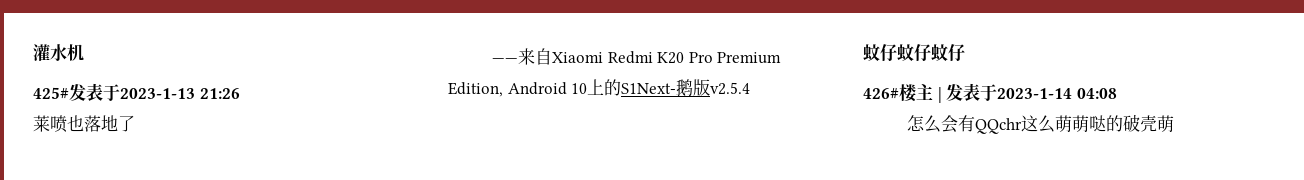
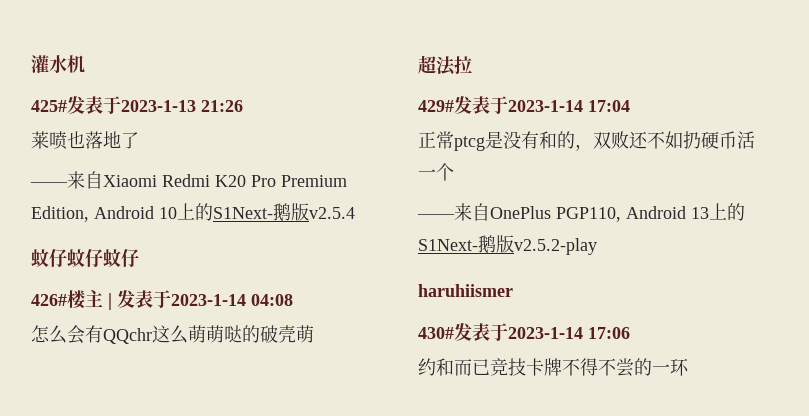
(1175, 123) none -> [418,55,472,76] [418,96,630,114] [418,131,755,151] [418,163,454,181] [417,203,745,222] [418,235,597,255] [418,284,513,297] [418,323,630,341] [418,358,689,377] // 超法拉 // 429#发表于2023-1-14 17:04 // 正常ptcg是没有和的，双败还不如扔硬币活一个 // ——来自OnePlus PGP110, Android 13上的S1Next-鹅版v2.5.2-play // haruhiismer // 430#发表于2023-1-14 17:06 // 约和而已竞技卡牌不得不尝的一环

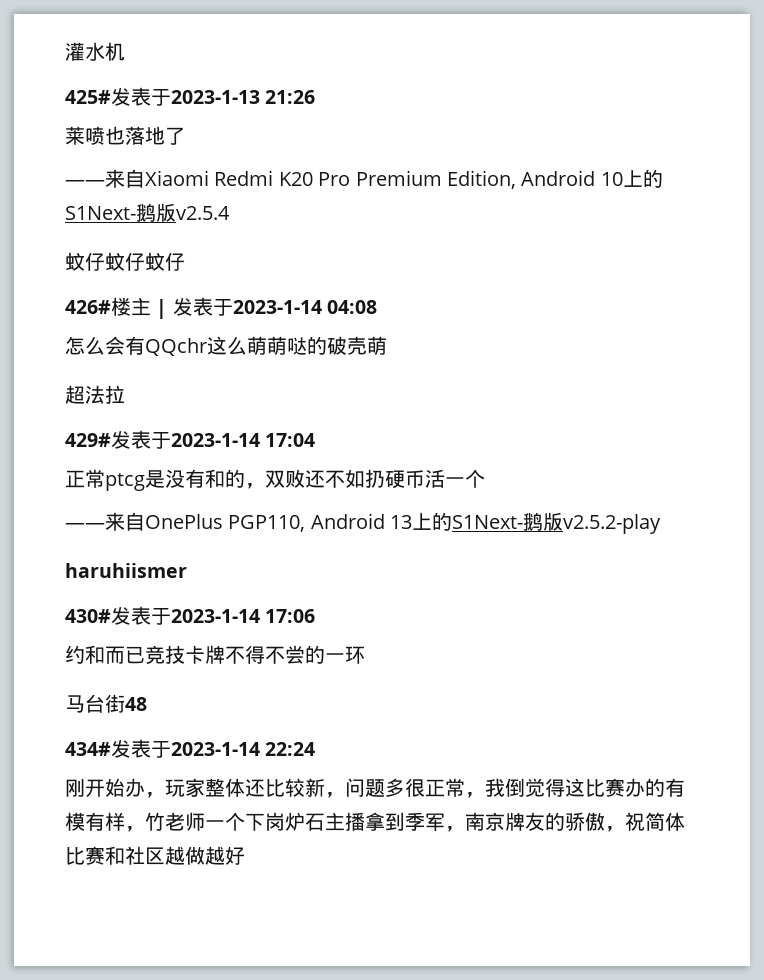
(689, 367) none -> [65,694,147,713] [65,739,316,758] [65,778,685,798] [65,812,685,832] [65,846,245,865] // 马台街48 // 434#发表于2023-1-14 22:24 // 刚开始办，玩家整体还比较新，问题多很正常，我倒觉得这比赛办的有模有样，竹老师一个下岗炉石主播拿到季军，南京牌友的骄傲，祝简体比赛和社区越做越好

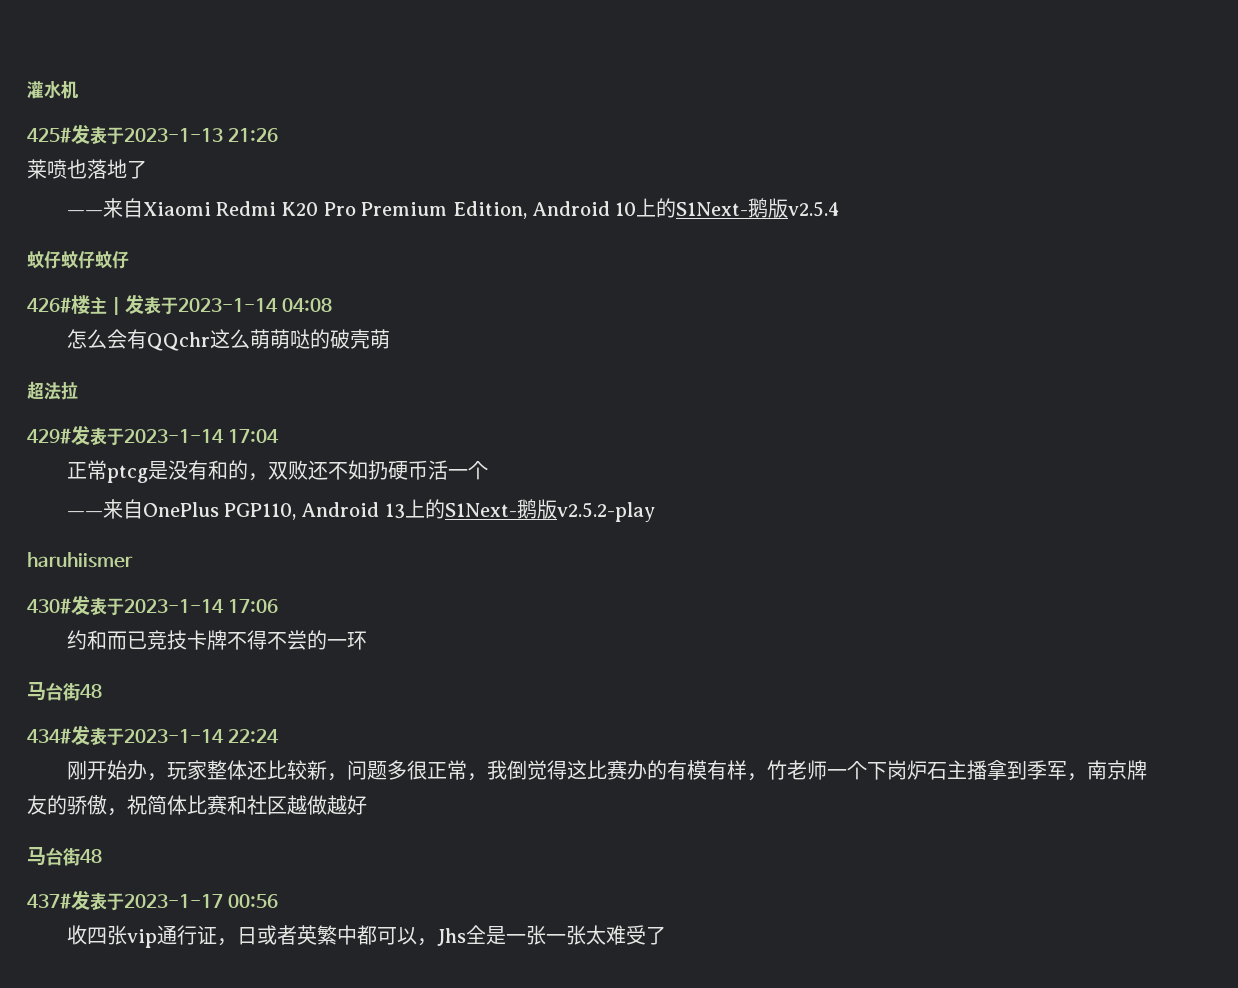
(245, 855) none -> [27,846,102,866] [27,890,279,911] [66,925,666,948] // 马台街48 // 437#发表于2023-1-17 00:56 // 收四张vip通行证，日或者英繁中都可以，Jhs全是一张一张太难受了

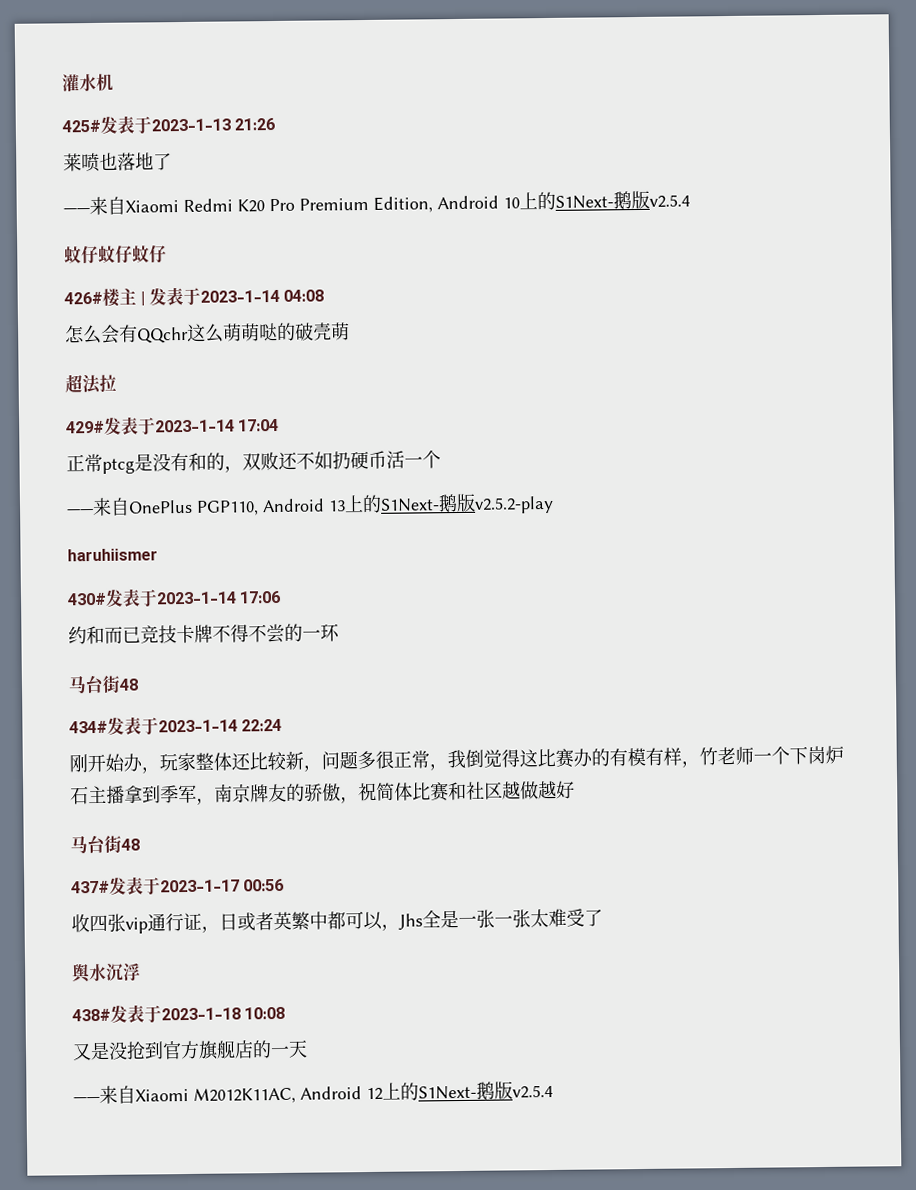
(666, 935) none -> [72,962,141,983] [72,1004,286,1023] [72,1039,308,1061] [73,1081,553,1104] // 舆水沉浮 // 438#发表于2023-1-18 10:08 // 又是没抢到官方旗舰店的一天 // ——来自Xiaomi M2012K11AC, Android 12上的S1Next-鹅版v2.5.4

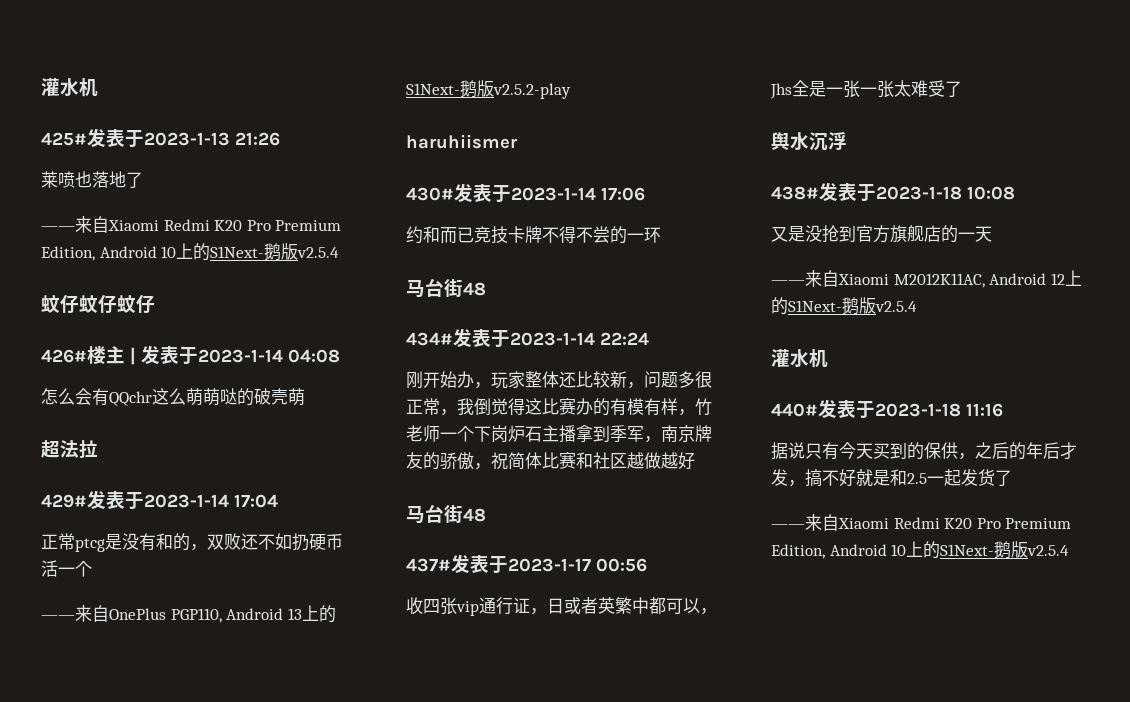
(553, 1091) none -> [771,349,828,368] [771,399,1003,418] [771,442,1077,460] [771,469,1012,487] [771,514,1072,531] [771,541,1070,559] // 灌水机 // 440#发表于2023-1-18 11:16 // 据说只有今天买到的保供，之后的年后才发，搞不好就是和2.5一起发货了 // ——来自Xiaomi Redmi K20 Pro Premium Edition, Android 10上的S1Next-鹅版v2.5.4

